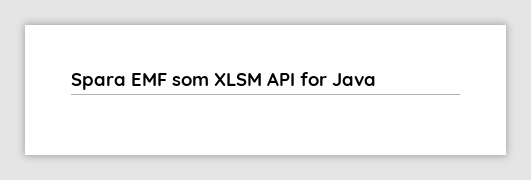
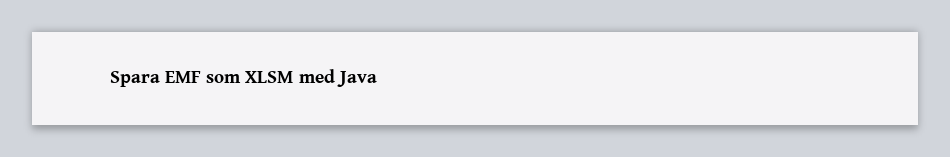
[267,72,327,86] API for -> [298,69,335,83] med

